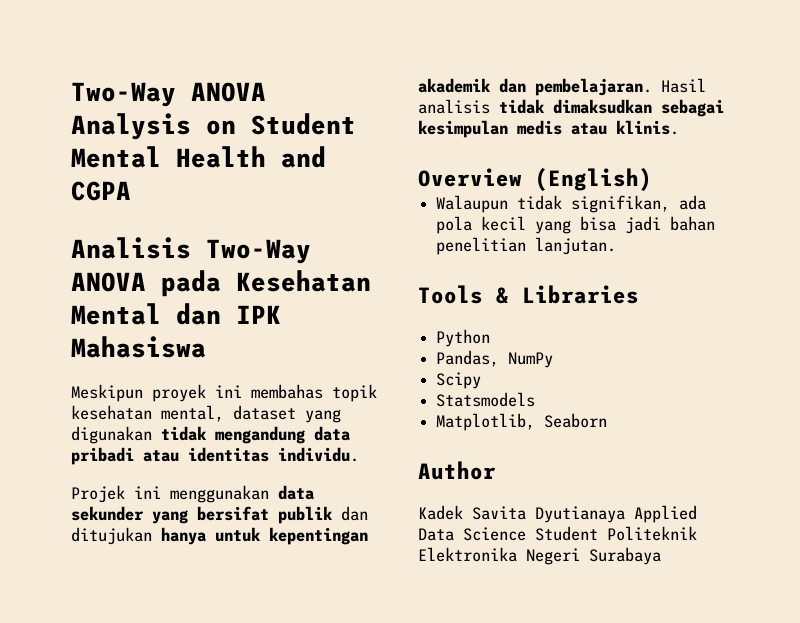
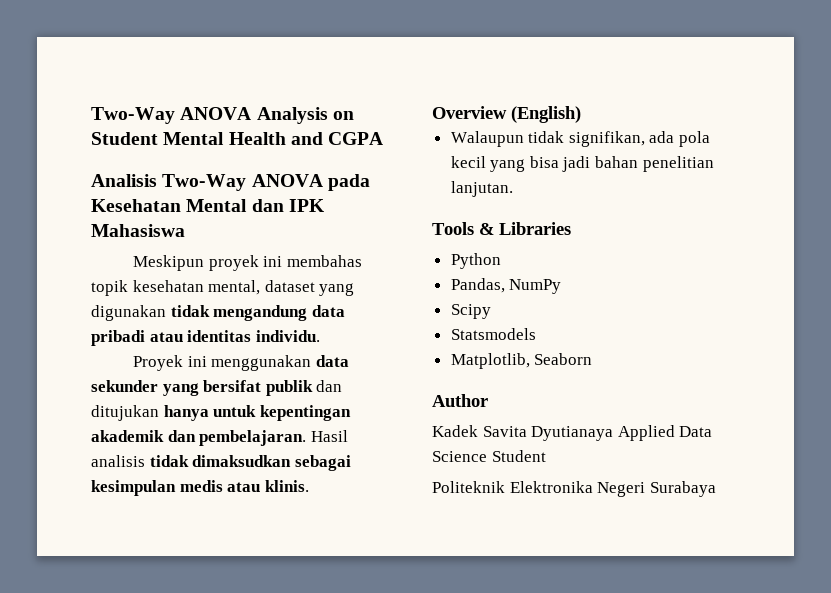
[71,485,125,503] Projek -> [133,355,184,371] Proyek
(598, 533) none -> (546, 456) //

